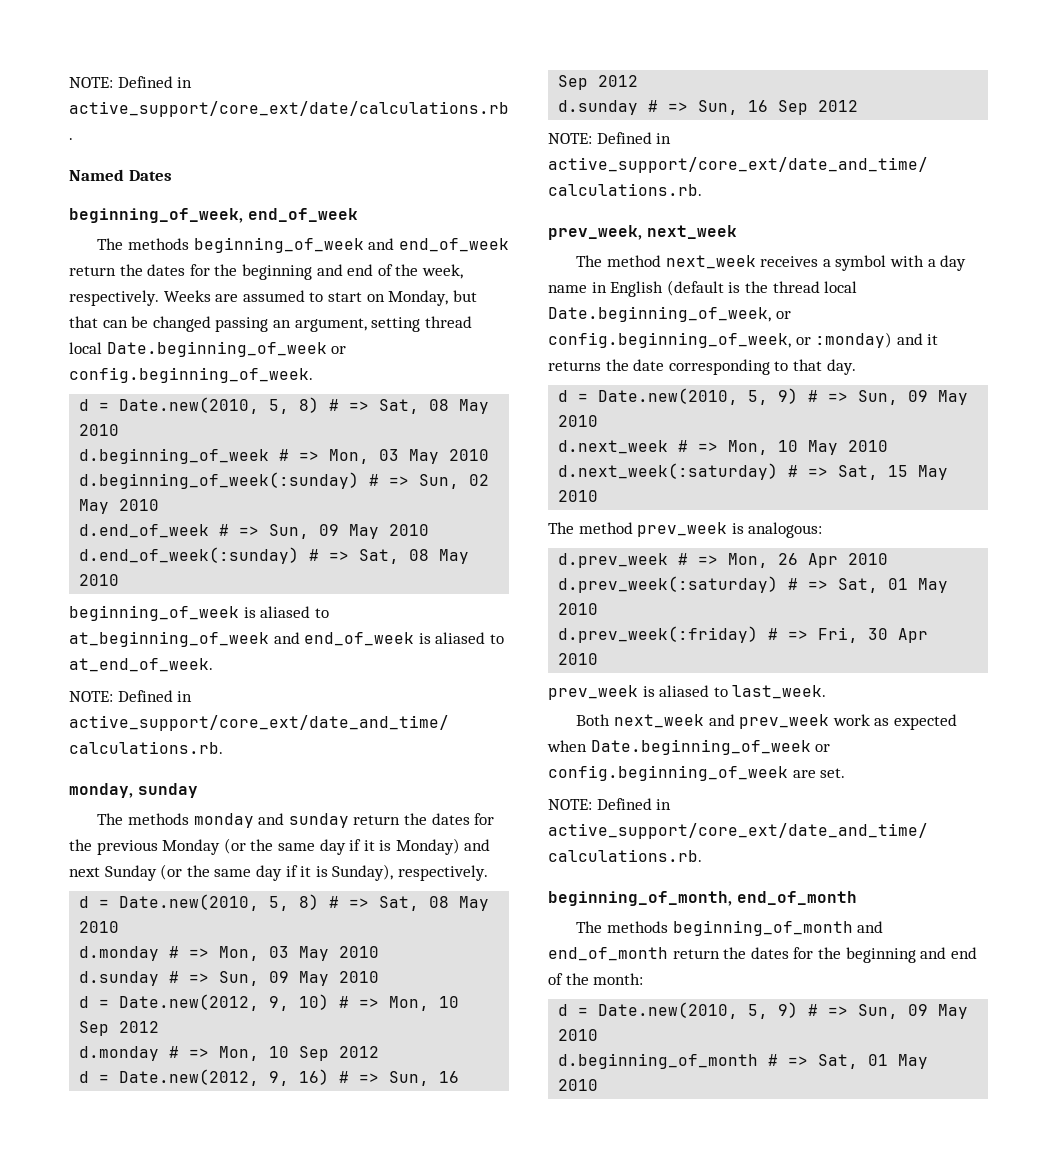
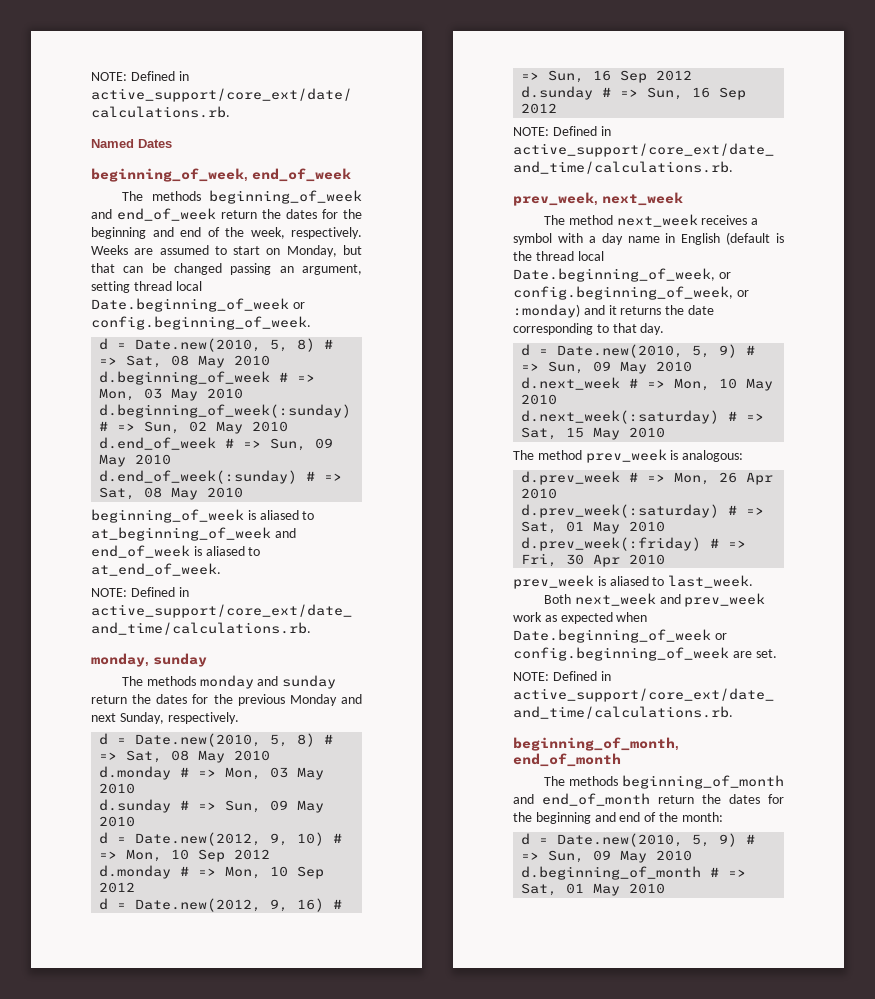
[223,838,491,855] [69,864,394,881] (or the same day if it is Monday) and next Sunday (or the same day if it is Sunday), -> [341,694,362,704] [91,712,164,724] and next Sunday,

